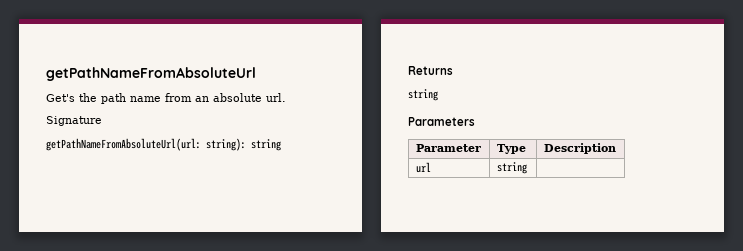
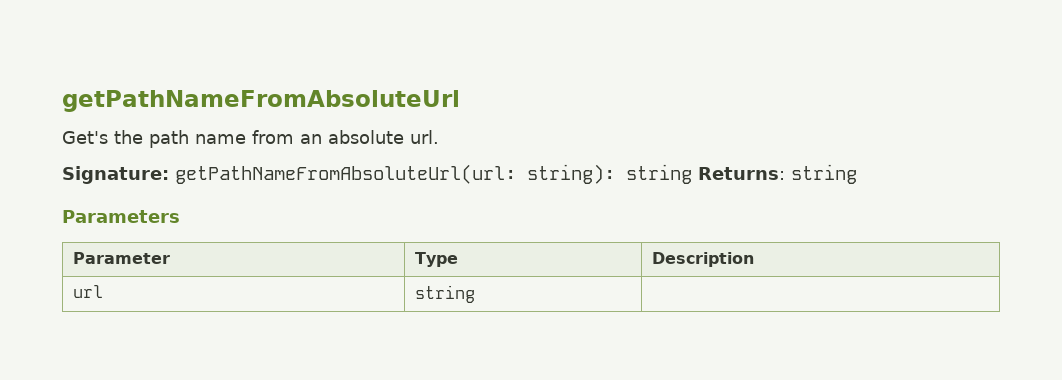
[46,116,102,126] Signature // -> [62,166,169,184] Signature:
[408,66,453,75] // Returns // -> [698,167,785,180] Returns:

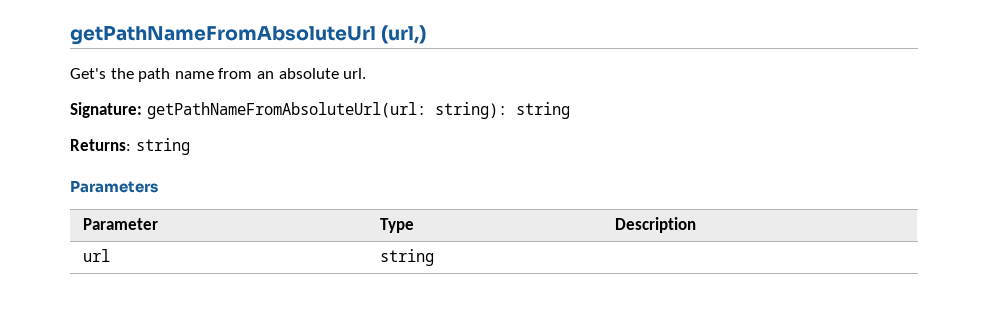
(460, 101) none -> [381,25,427,44] (url,)
(692, 174) none -> (570, 110) //

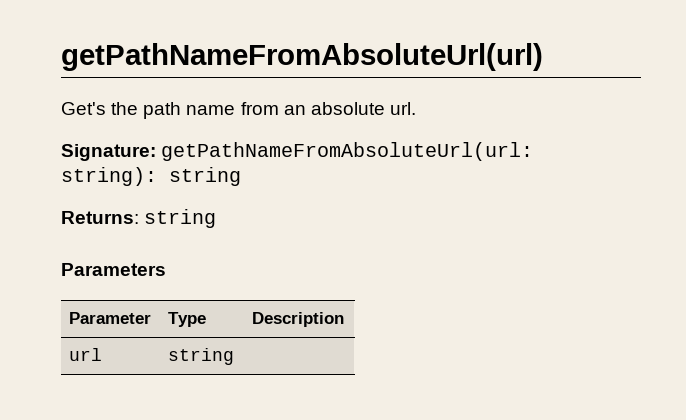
[70,25,427,45] getPathNameFromAbsoluteUrl (url,) -> [61,43,543,71] getPathNameFromAbsoluteUrl(url)

